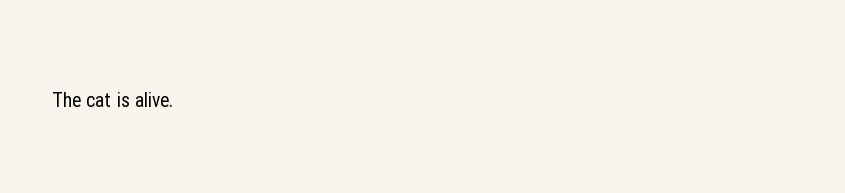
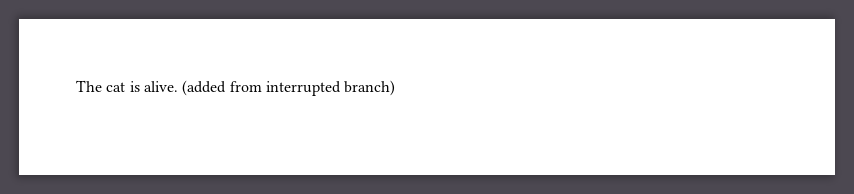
(173, 99) none -> [182,80,396,96] (added from interrupted branch)

